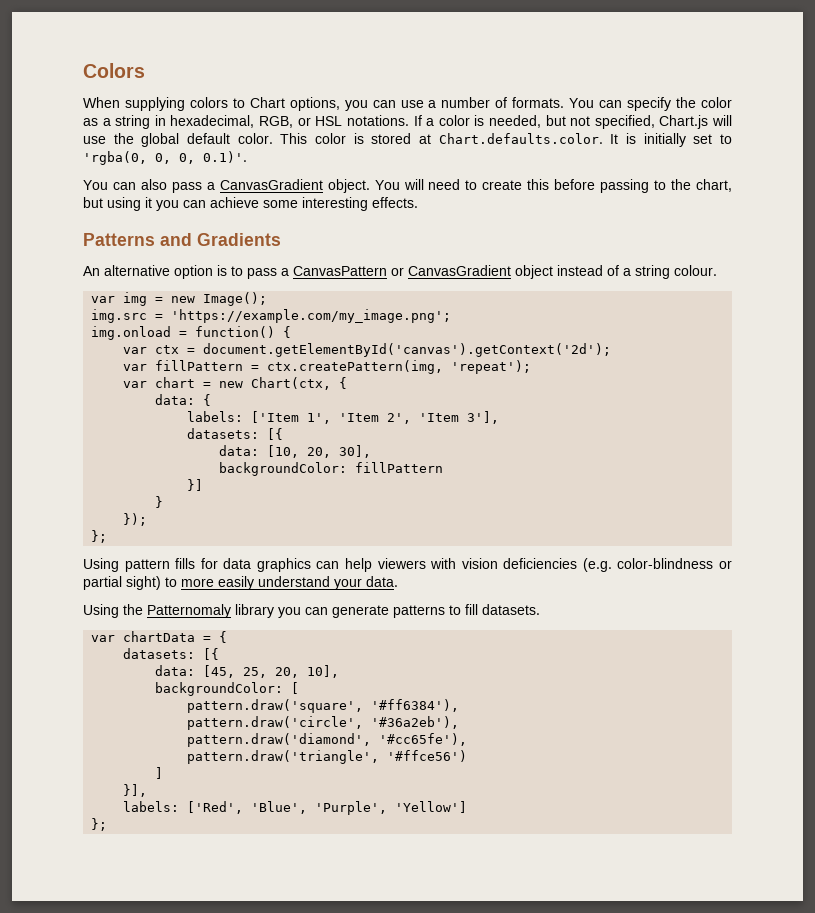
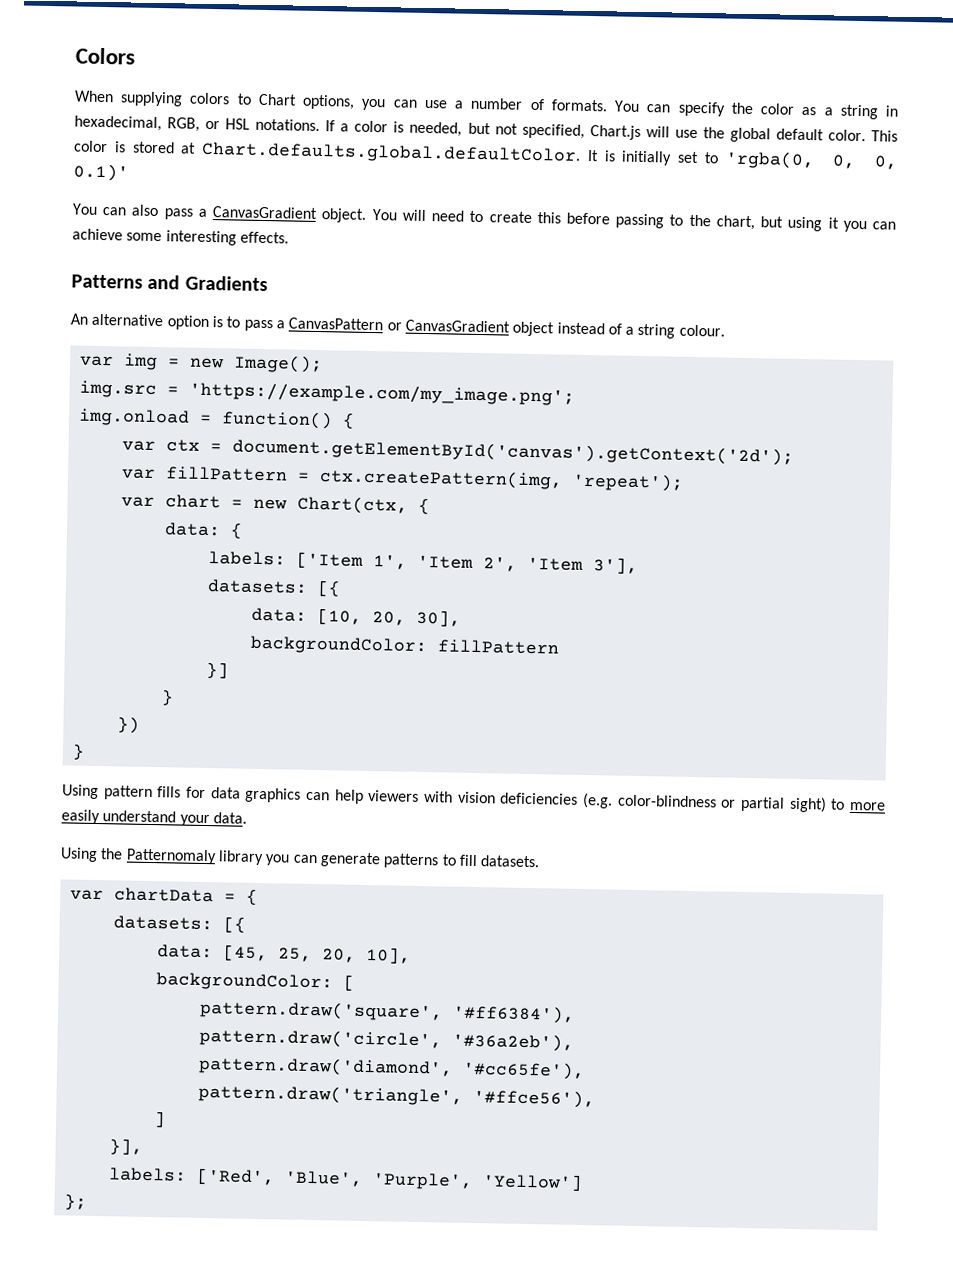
[438,133,603,144] Chart.defaults.color. -> [201,141,582,165] Chart.defaults.global.defaultColor.
[203,151,247,163] 0.1)'. -> [73,163,129,182] 0.1)'
[123,513,148,526] [91,530,108,543] }); // }; -> [116,716,140,734] [71,743,85,760] }) // }
[387,750,468,762] '#ffce56') -> [472,1089,595,1109] '#ffce56'),

